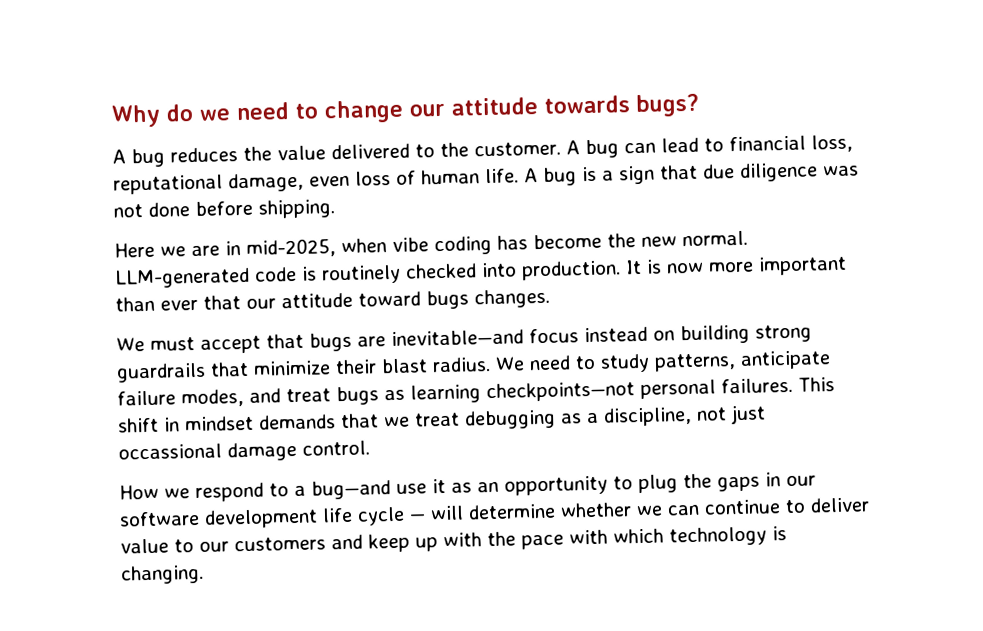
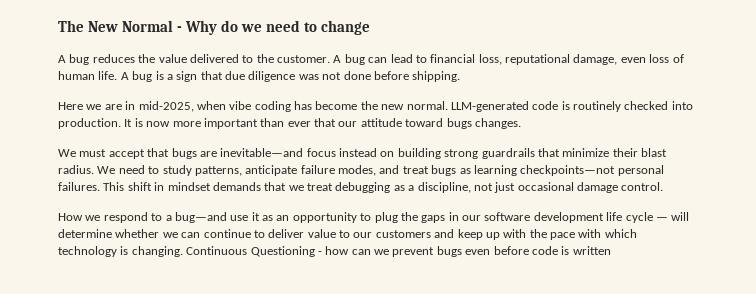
(111, 116) none -> [58,20,183,32] The New Normal -
[409,93,699,118] our attitude towards bugs? -> (371, 27) none
[118,443,222,460] occassional -> [517,182,574,191] occasional
(204, 574) none -> [186,246,611,257] Continuous Questioning - how can we prevent bugs even before code is written

